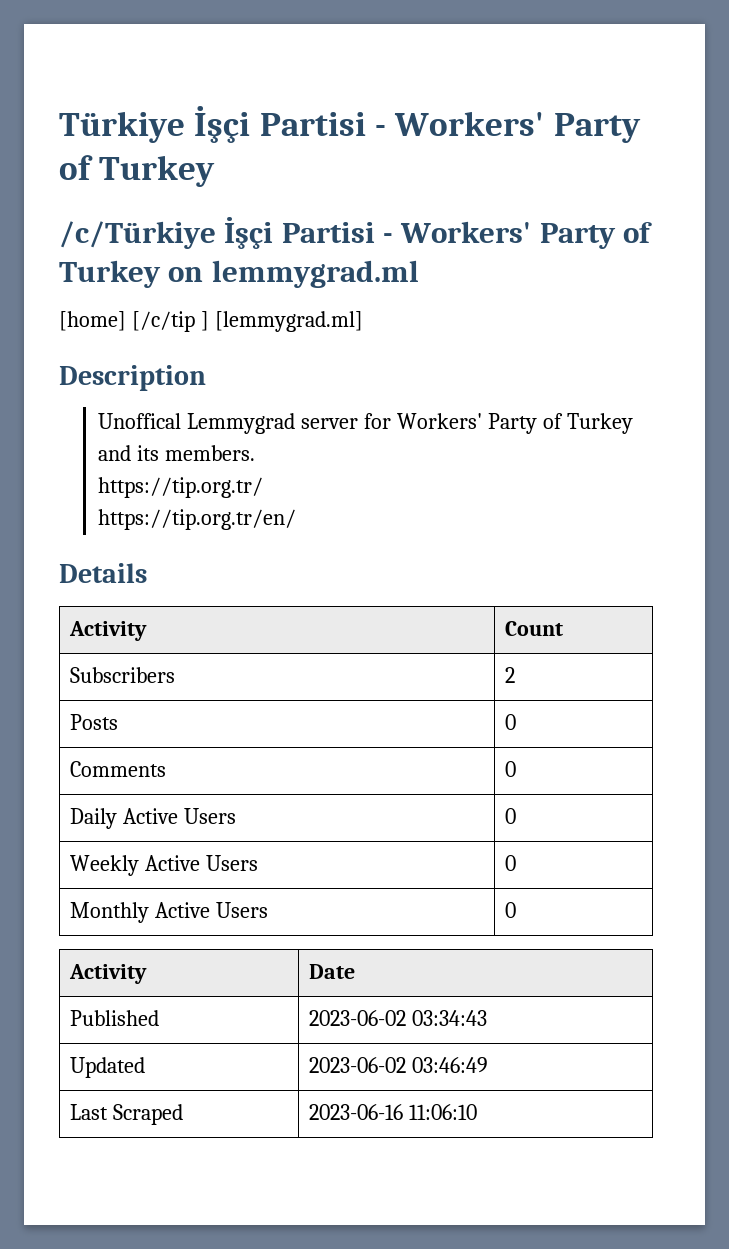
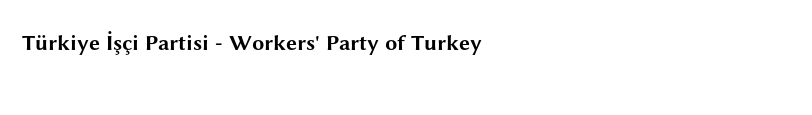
[59,217,653,249] [59,260,419,288] [59,311,363,332] [59,365,206,391] [98,413,634,434] [98,445,256,461] [98,477,264,498] [98,509,297,530] [59,563,147,583] [69,621,148,641] [505,621,564,636] [70,667,176,683] [505,667,516,683] [70,714,119,730] [505,714,517,730] [70,761,167,777] [505,761,517,777] [70,808,236,829] [505,808,517,824] [70,855,258,876] [505,855,517,871] [70,902,268,923] [505,902,517,918] [69,964,148,984] [309,964,356,979] [70,1010,160,1026] [309,1010,488,1026] [70,1057,146,1078] [309,1057,489,1073] [70,1104,184,1125] [309,1104,478,1120] // /c/Türkiye İşçi Partisi - Workers' Party of Turkey on lemmygrad.ml // [home] [/c/tip ] [lemmygrad.ml] // Description // Unoffical Lemmygrad server for Workers' Party of Turkey and its members. // https://tip.org.tr/ // https://tip.org.tr/en/ // Details // Activity | Count // Subscribers | 2 // Posts | 0 // Comments | 0 // Daily Active Users | 0 // Weekly Active Users | 0 // Monthly Active Users | 0 // Activity | Date // Published | 2023-06-02 03:34:43 // Updated | 2023-06-02 03:46:49 // Last Scraped | 2023-06-16 11:06:10 -> (482, 45) none

